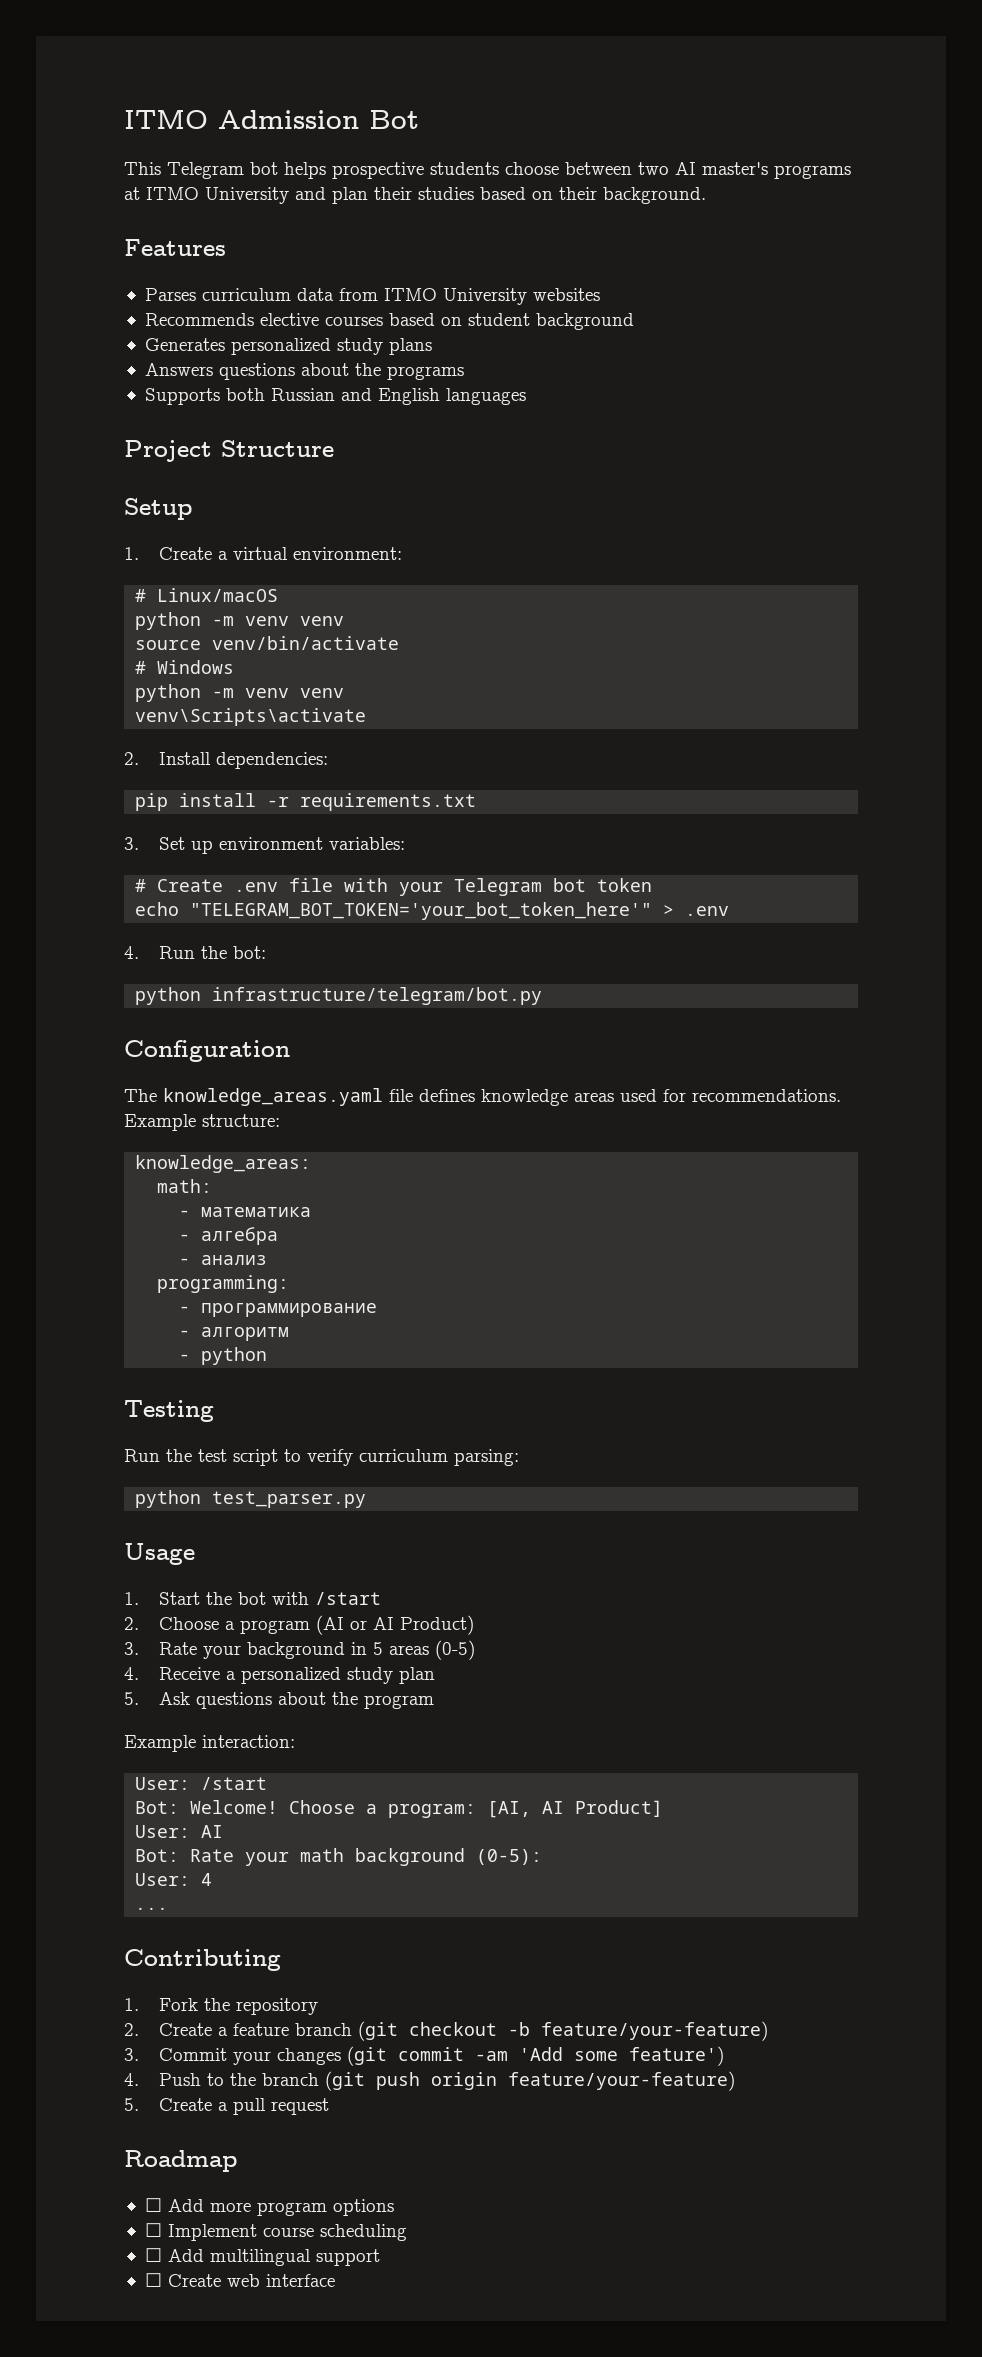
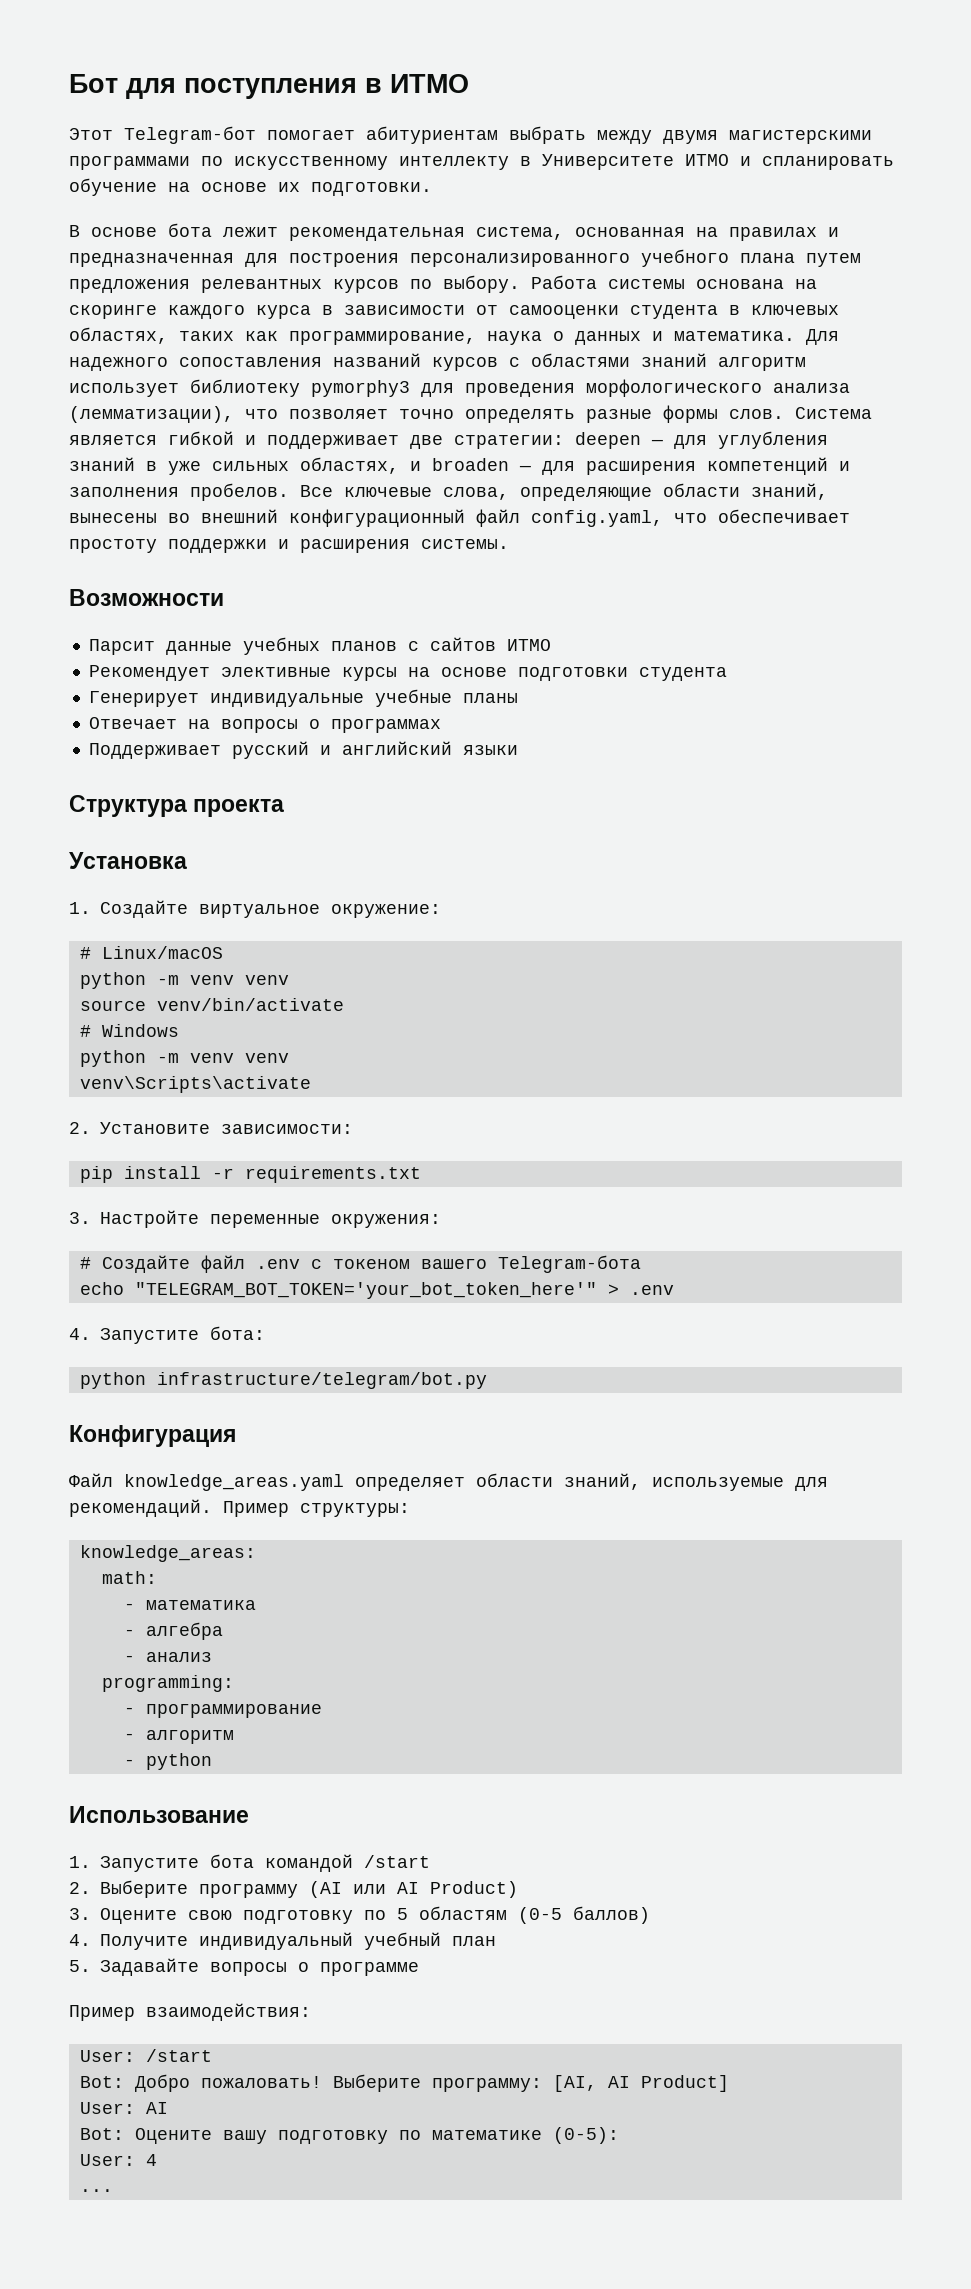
[124,110,419,129] [124,162,851,179] [124,187,706,204] [124,239,226,256] [144,288,600,305] [144,313,634,330] [144,338,432,355] [144,363,464,380] [144,388,526,405] [124,440,334,462] [124,498,192,520] [124,547,403,560] ITMO Admission Bot // This Telegram bot helps prospective students choose between two AI master's programs at ITMO University and plan their studies based on their background. // Features // Parses curriculum data from ITMO University websites // Recommends elective courses based on student background // Generates personalized study plans // Answers questions about the programs // Supports both Russian and English languages // Project Structure // Setup // 1. Create a virtual environment: -> [69,74,469,99] [69,126,872,144] [69,154,894,170] [69,178,432,196] [69,223,839,241] [69,249,861,267] [69,275,817,293] [69,305,839,319] [69,327,839,345] [69,353,806,371] [69,379,850,397] [69,405,872,423] [69,431,828,449] [69,457,850,475] [69,483,828,501] [69,509,850,527] [69,539,509,553] [69,589,224,606] [88,637,551,655] [88,665,727,681] [88,689,518,707] [88,717,441,733] [88,741,518,759] [69,795,285,817] [69,852,187,869] [69,900,441,918] Бот для поступления в ИТМО // Этот Telegram-бот помогает абитуриентам выбрать между двумя магистерскими программами по искусственному интеллекту в Университете ИТМО и спланировать обучение на основе их подготовки. // В основе бота лежит рекомендательная система, основанная на правилах и предназначенная для построения персонализированного учебного плана путем предложения релевантных курсов по выбору. Работа системы основана на скоринге каждого курса в зависимости от самооценки студента в ключевых областях, таких как программирование, наука о данных и математика. Для надежного сопоставления названий курсов с областями знаний алгоритм использует библиотеку pymorphy3 для проведения морфологического анализа (лемматизации), что позволяет точно определять разные формы слов. Система является гибкой и поддерживает две стратегии: deepen — для углубления знаний в уже сильных областях, и broaden — для расширения компетенций и заполнения пробелов. Все ключевые слова, определяющие области знаний, вынесены во внешний конфигурационный файл config.yaml, что обеспечивает простоту поддержки и расширения системы. // Возможности // Парсит данные учебных планов с сайтов ИТМО // Рекомендует элективные курсы на основе подготовки студента // Генерирует индивидуальные учебные планы // Отвечает на вопросы о программах // Поддерживает русский и английский языки // Структура проекта // Установка // 1. Создайте виртуальное окружение:
[159,752,329,769] Install dependencies: -> [100,1122,353,1134] Установите зависимости:
[159,837,406,854] [135,878,653,896] Set up environment variables: // # Create .env file with your Telegram bot token -> [100,1210,441,1228] [79,1255,641,1273] Настройте переменные окружения: // # Создайте файл .env с токеном вашего Telegram-бота
[159,946,267,959] Run the bot: -> [100,1326,265,1344] Запустите бота:
[124,1040,290,1062] [124,1088,841,1106] [124,1114,280,1131] Configuration // The knowledge_areas.yaml file defines knowledge areas used for recommendations. Example structure: -> [69,1425,236,1447] [69,1473,828,1491] [69,1499,410,1517] Конфигурация // Файл knowledge_areas.yaml определяет области знаний, используемые для рекомендаций. Пример структуры:
[124,1400,214,1422] [124,1449,519,1466] [135,1490,367,1508] [124,1543,195,1565] [124,1592,382,1605] [124,1615,475,1635] [124,1640,476,1660] [124,1667,436,1684] [124,1692,435,1709] [124,1735,295,1752] Testing // Run the test script to verify curriculum parsing: // python test_parser.py // Usage // 1. Start the bot with /start // 2. Choose a program (AI or AI Product) // 3. Rate your background in 5 areas (0-5) // 4. Receive a personalized study plan // 5. Ask questions about the program // Example interaction: -> [69,1806,249,1823] [69,1854,430,1872] [69,1880,518,1898] [69,1906,650,1924] [69,1932,496,1950] [69,1958,419,1976] [69,2003,311,2021] Использование // 1. Запустите бота командой /start // 2. Выберите программу (AI или AI Product) // 3. Оцените свою подготовку по 5 областям (0-5 баллов) // 4. Получите индивидуальный учебный план // 5. Задавайте вопросы о программе // Пример взаимодействия:
[190,1800,477,1818] Welcome! Choose a program: -> [134,2074,542,2092] Добро пожаловать! Выберите программу:
[190,1848,466,1866] Rate your math background -> [134,2128,542,2144] Оцените вашу подготовку по математике
[124,1949,281,1971] [124,1998,319,2015] [124,2021,769,2041] [124,2046,725,2066] [124,2071,736,2091] [124,2098,330,2115] [124,2150,237,2172] [144,2198,394,2216] [144,2223,407,2241] [144,2248,380,2266] [144,2273,335,2287] // Contributing // 1. Fork the repository // 2. Create a feature branch (git checkout -b feature/your-feature) // 3. Commit your changes (git commit -am 'Add some feature') // 4. Push to the branch (git push origin feature/your-feature) // 5. Create a pull request // Roadmap // ☐ Add more program options // ☐ Implement course scheduling // ☐ Add multilingual support // ☐ Create web interface -> (113, 2190) none

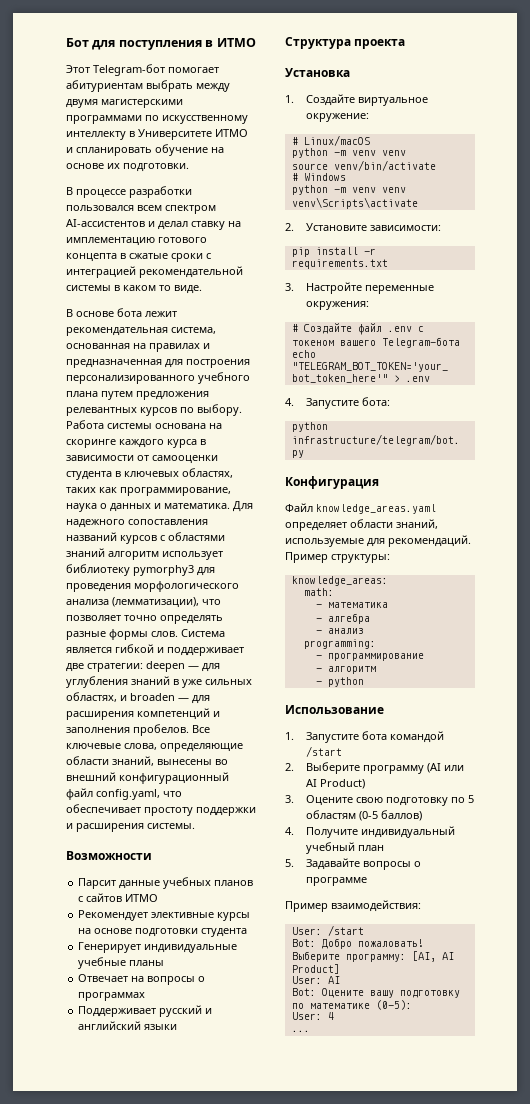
(432, 189) none -> [66,186,192,198] [66,205,216,214] [66,219,241,230] [66,237,207,246] [66,253,211,262] [66,266,243,278] [66,285,202,294] // В процессе разработки пользовался всем спектром AI-ассистентов и делал ставку на имплементацию готового концепта в сжатые сроки с интеграцией рекомендательной системы в каком то виде.

